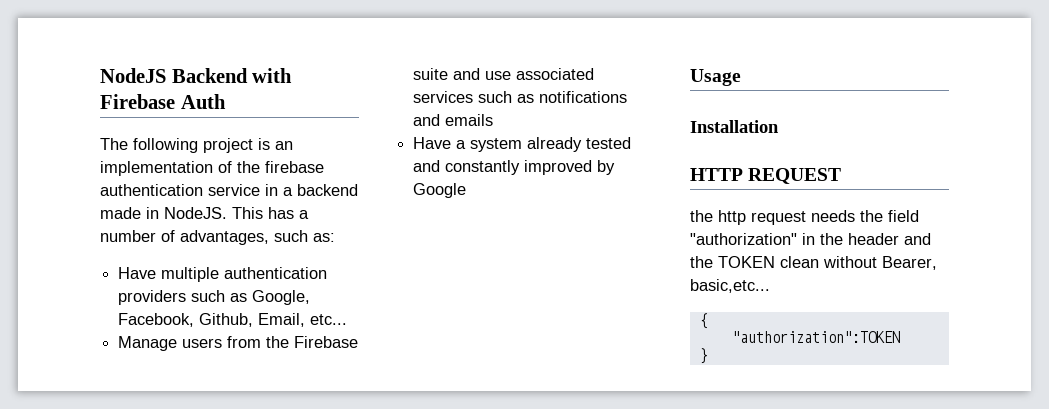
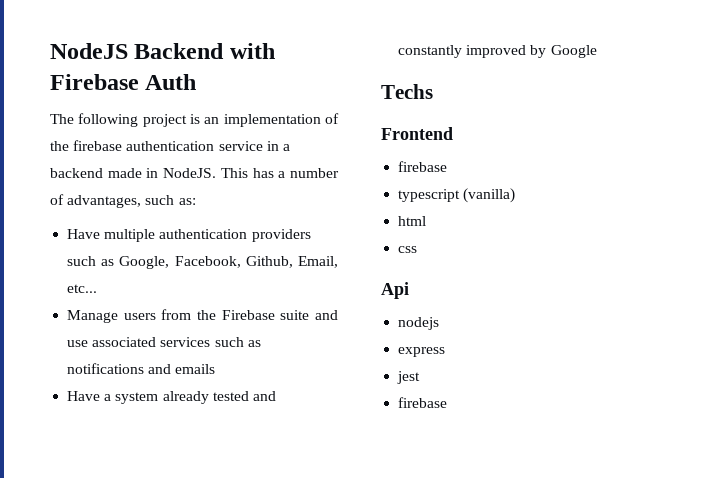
[690,69,741,86] [690,120,779,133] [690,168,842,184] [690,210,919,225] [690,233,931,245] [690,256,937,270] [690,279,770,293] [699,313,708,329] [731,331,900,343] [699,348,708,364] Usage // Installation // HTTP REQUEST // the http request needs the field "authorization" in the header and the TOKEN clean without Bearer, basic,etc... // { // "authorization":TOKEN // } -> [381,84,433,99] [381,127,453,140] [398,161,448,172] [398,188,516,203] [398,216,427,226] [398,246,418,253] [381,282,409,299] [398,317,440,330] [398,347,446,357] [397,371,421,384] [398,397,448,408] Techs // Frontend // firebase // typescript (vanilla) // html // css // Api // nodejs // express // jest // firebase

